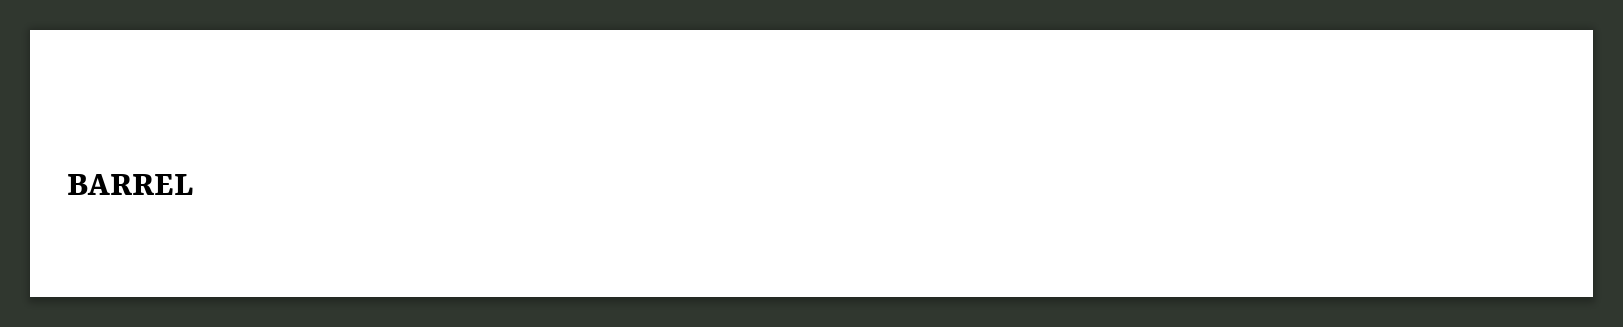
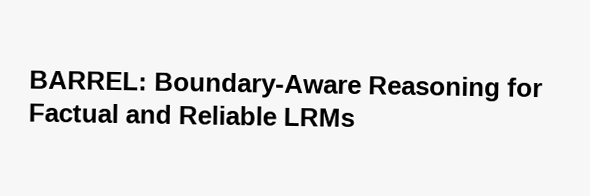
[67,174,193,195] BARREL -> [29,70,544,102] [28,102,356,128] BARREL: Boundary-Aware Reasoning for Factual and Reliable LRMs

